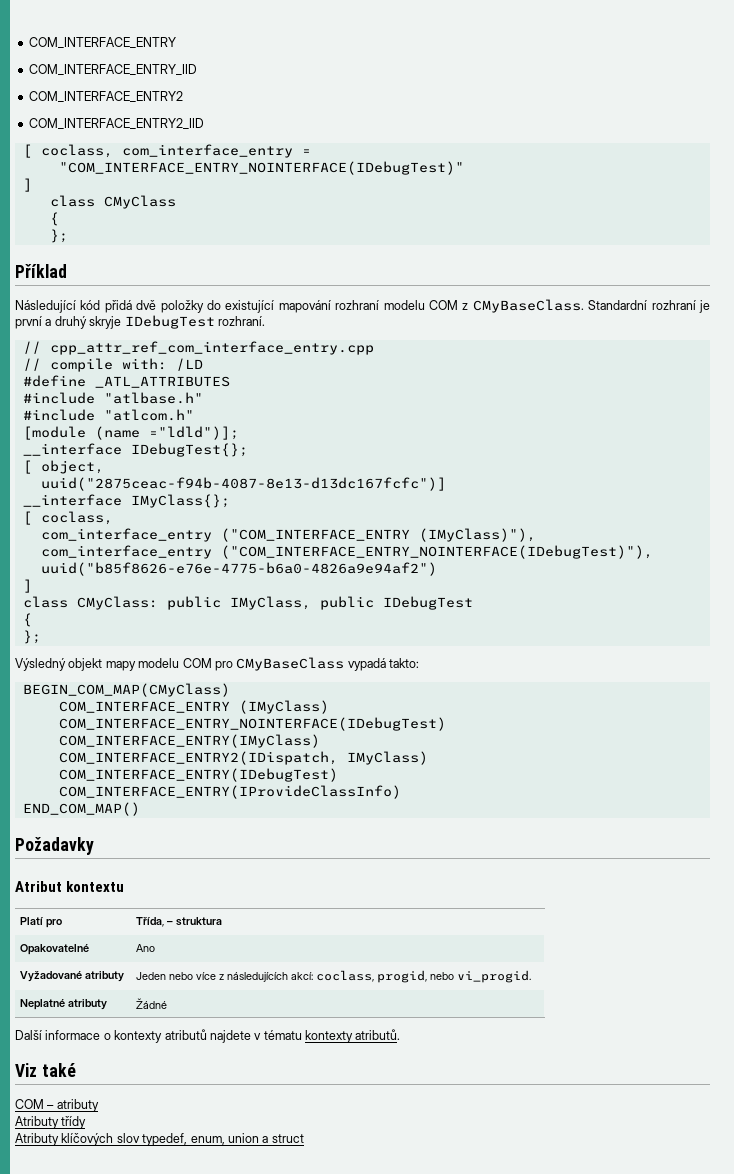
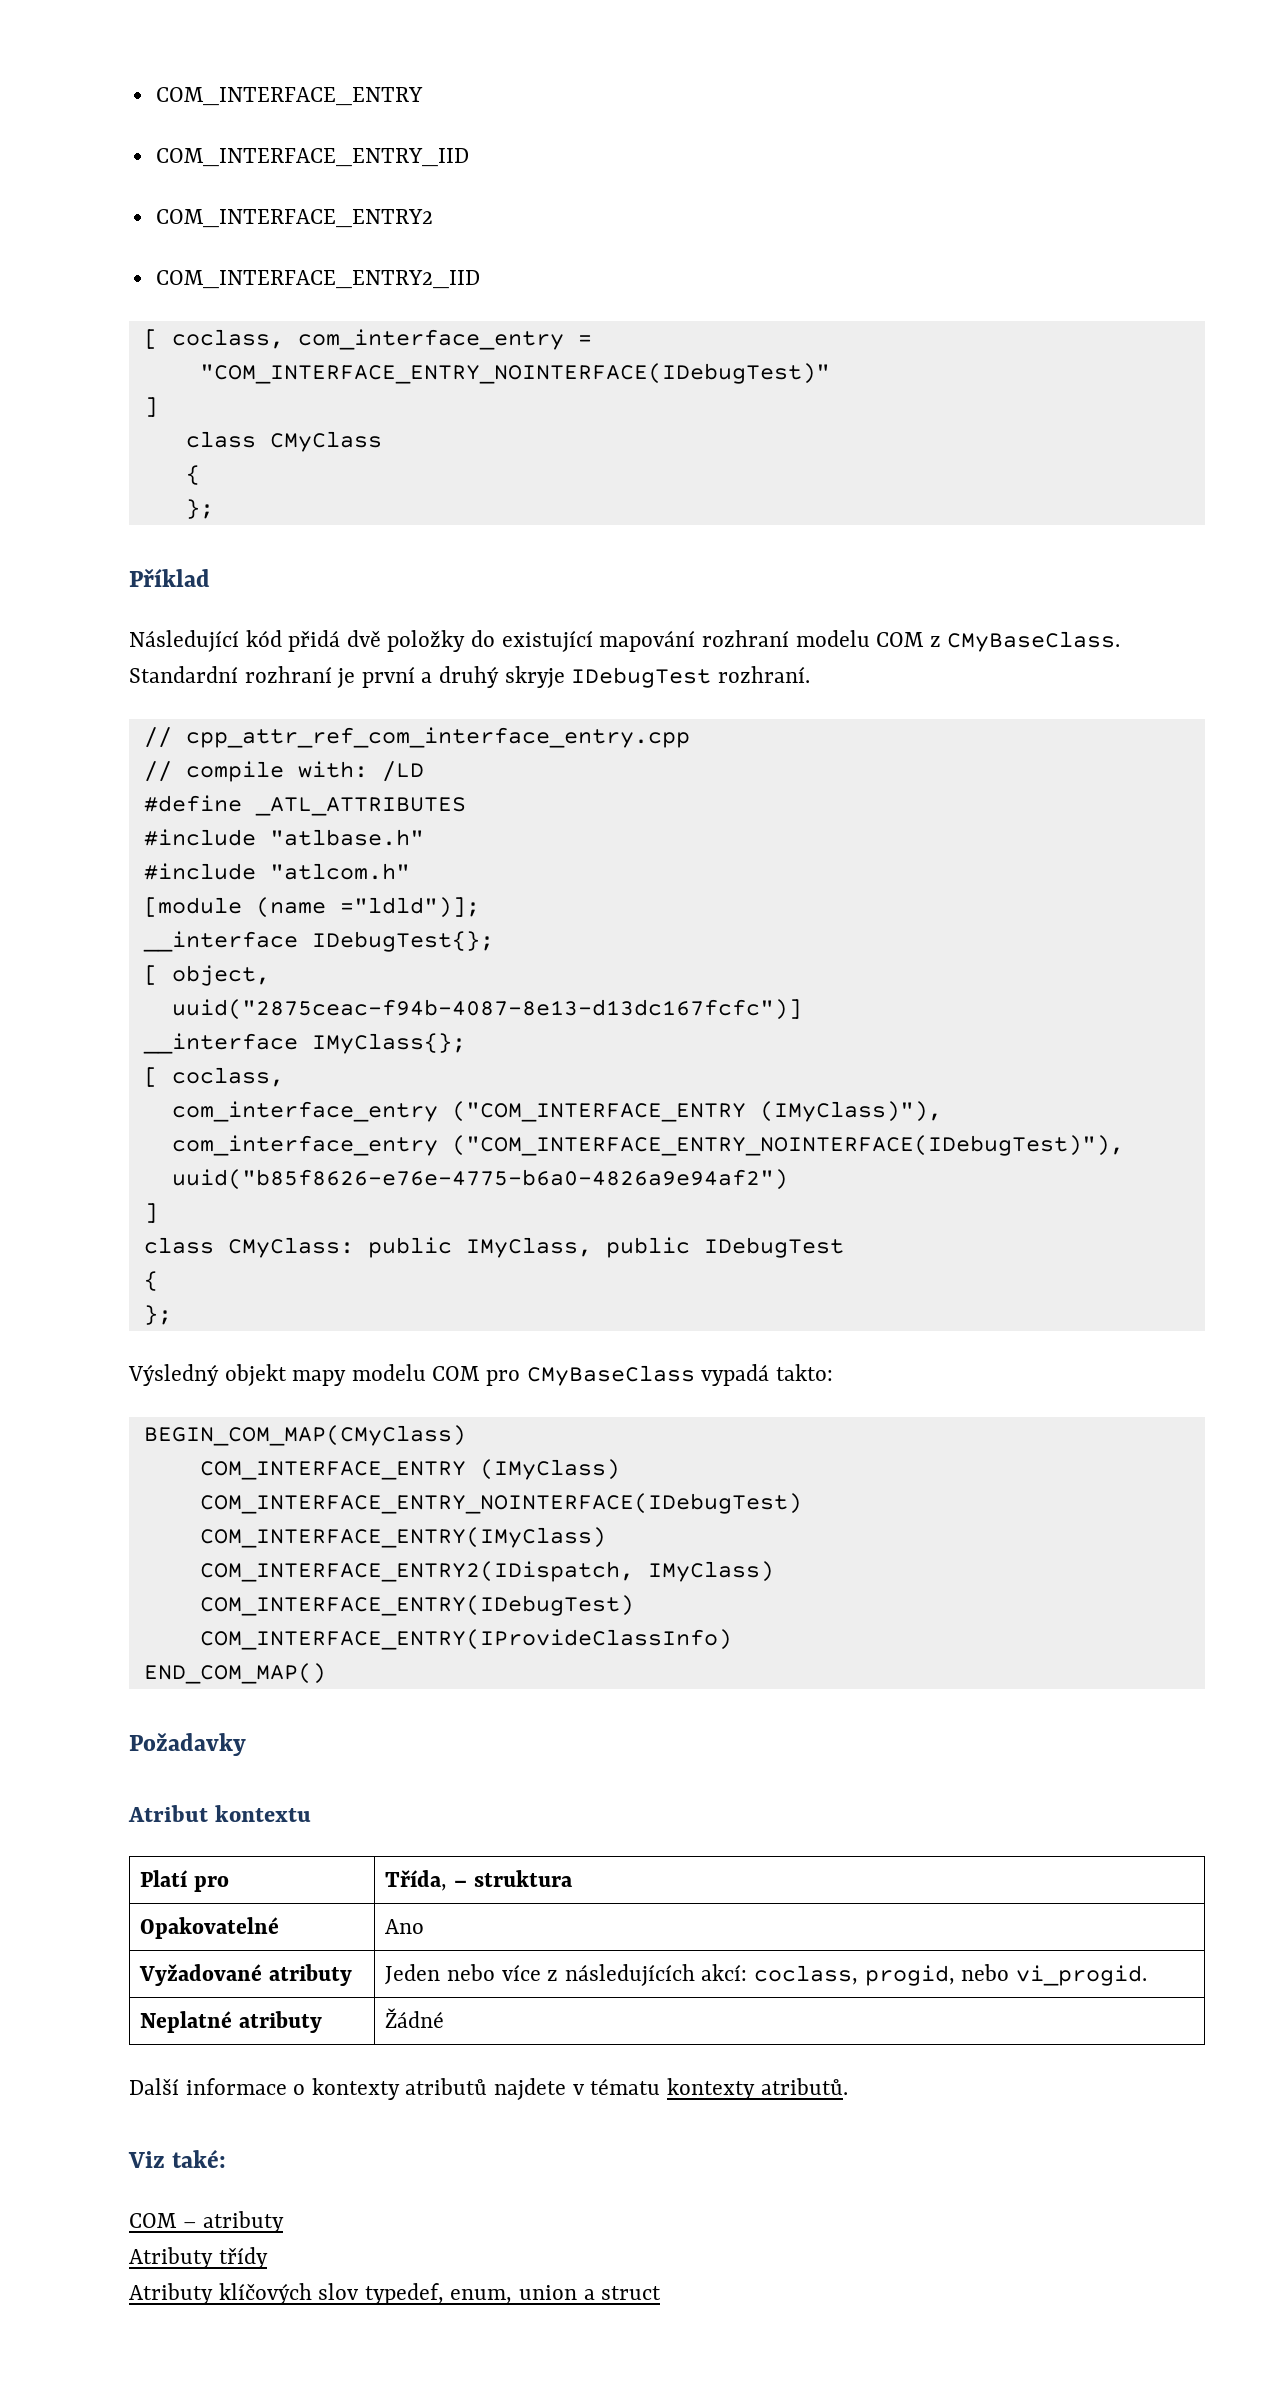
[41,1063,76,1077] také -> [172,2149,227,2168] také:

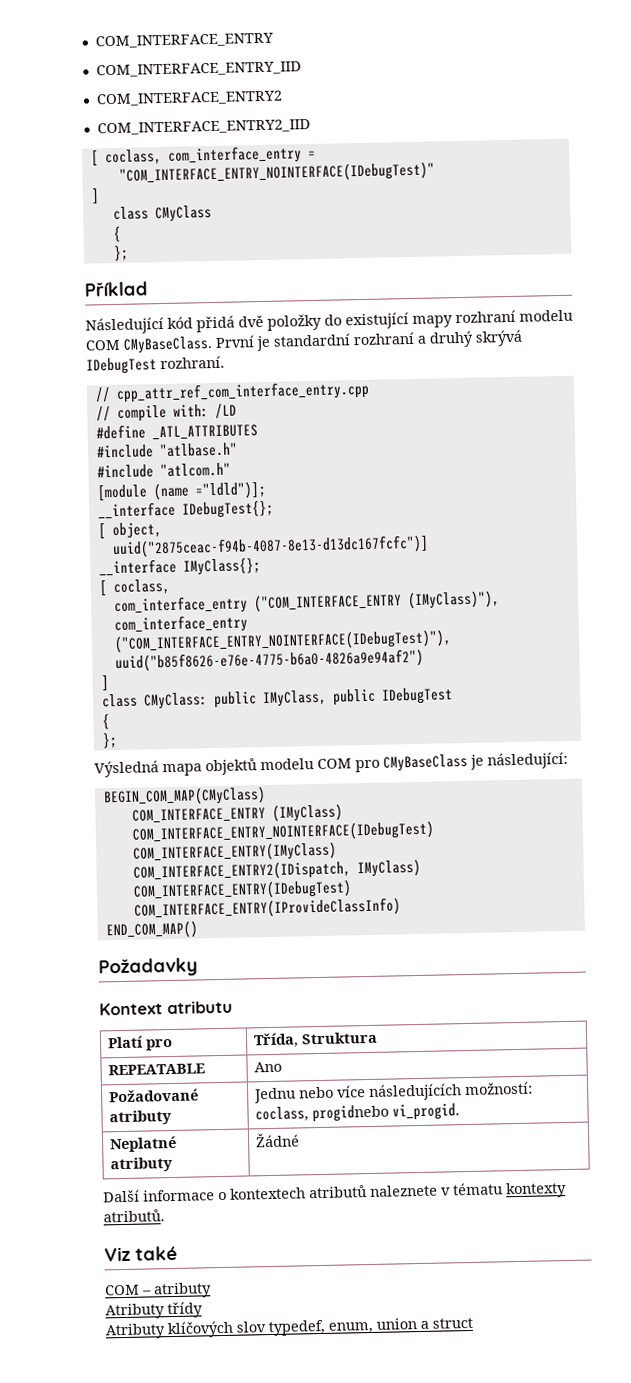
[599,630,696,652] mapování -> [412,315,453,328] mapy
[929,631,1121,652] [129,666,415,688] z CMyBaseClass. Standardní rozhraní je první -> [123,331,414,354] CMyBaseClass. První je standardní rozhraní
[504,666,565,688] skryje -> [475,329,523,347] skrývá
[128,1364,347,1386] Výsledný objekt mapy -> [94,758,257,778] Výsledná mapa objektů
[701,1364,833,1386] vypadá takto: -> [470,751,568,770] je následující:
[128,1805,311,1822] Atribut kontextu -> [99,1000,233,1016] Kontext atributu
[453,1870,573,1887] [140,1917,280,1939] – struktura // Opakovatelné -> [301,1031,379,1045] [108,1063,206,1076] Struktura // REPEATABLE
[139,1964,352,1986] [385,1964,441,1985] Vyžadované atributy | Jeden -> [109,1088,200,1103] [109,1109,173,1126] [254,1087,297,1104] Požadované atributy | Jednu
[547,1964,1010,1986] z následujících akcí: coclass, progid, nebo -> [368,1081,534,1101] [255,1104,390,1123] následujících možností: coclass, progidnebo
[311,2078,567,2100] kontexty atributů najdete -> [230,1184,438,1200] kontextech atributů naleznete
[172,2149,227,2168] také: -> [135,1245,178,1261] také

